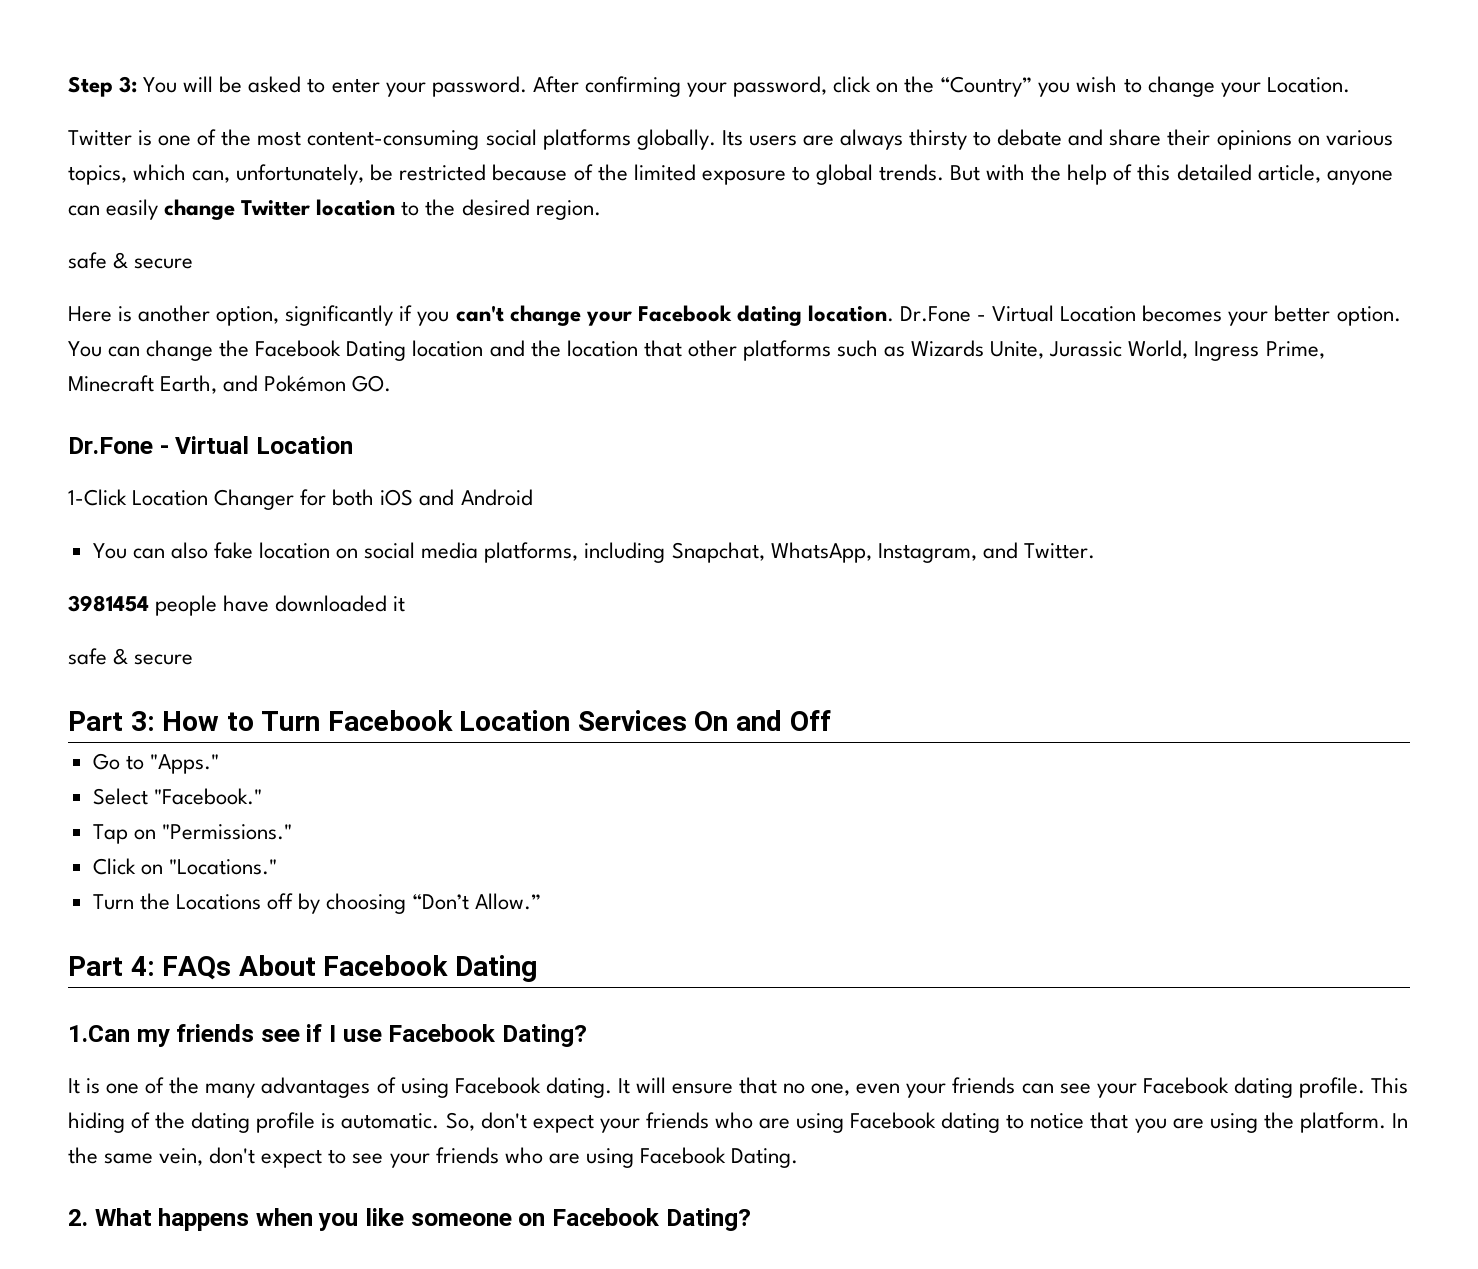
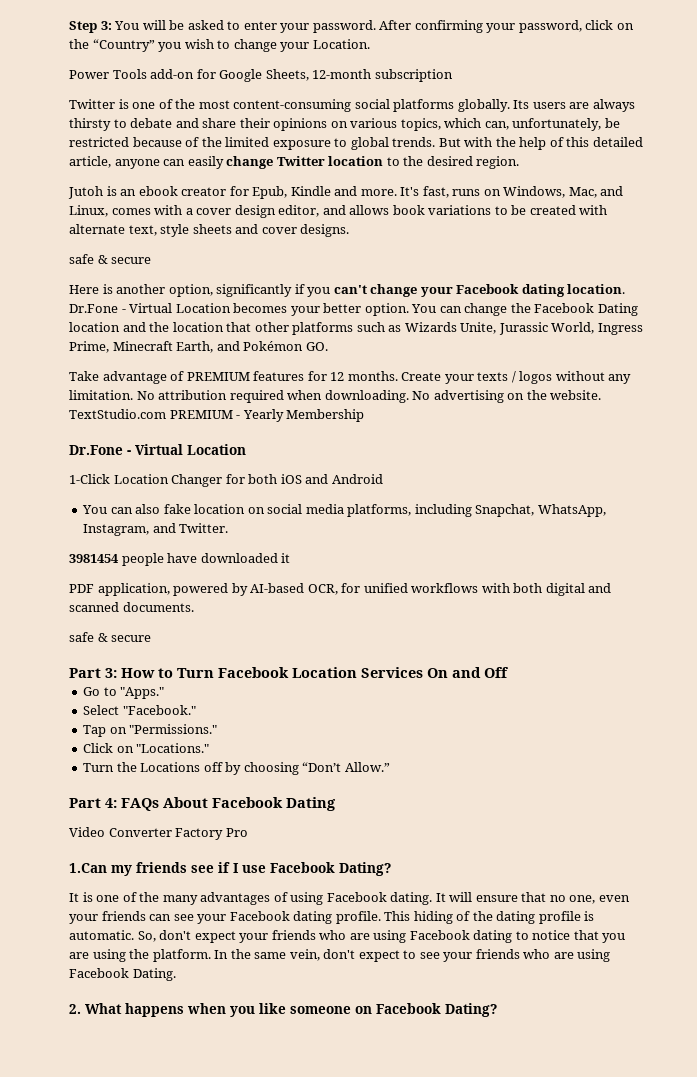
(1350, 85) none -> [69,69,453,82] // Power Tools add-on for Google Sheets, 12-month subscription
(601, 210) none -> [68,186,624,199] [69,205,608,218] [69,224,350,237] // Jutoh is an ebook creator for Epub, Kindle and more. It's fast, runs on Windows, Mac, and Linux, comes with a cover design editor, and allows book variations to be created with alternate text, style sheets and cover designs.
(392, 383) none -> [69,371,632,384] [69,390,602,403] [69,409,365,422] // Take advantage of PREMIUM features for 12 months. Create your texts / logos without any limitation. No attribution required when downloading. No advertising on the website. TextStudio.com PREMIUM - Yearly Membership
(406, 604) none -> [69,583,612,596] [69,602,194,612] // PDF application, powered by AI-based OCR, for unified workflows with both digital and scanned documents.
(537, 968) none -> [69,827,248,840] // Video Converter Factory Pro

